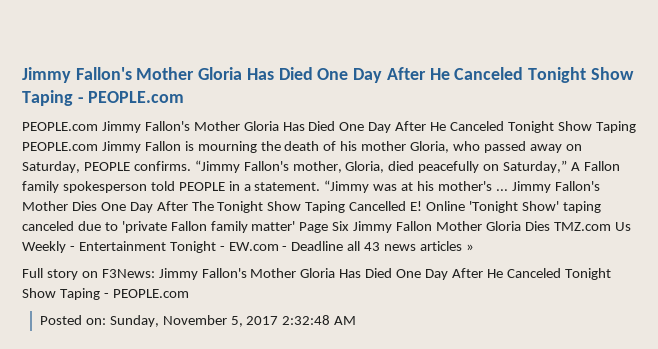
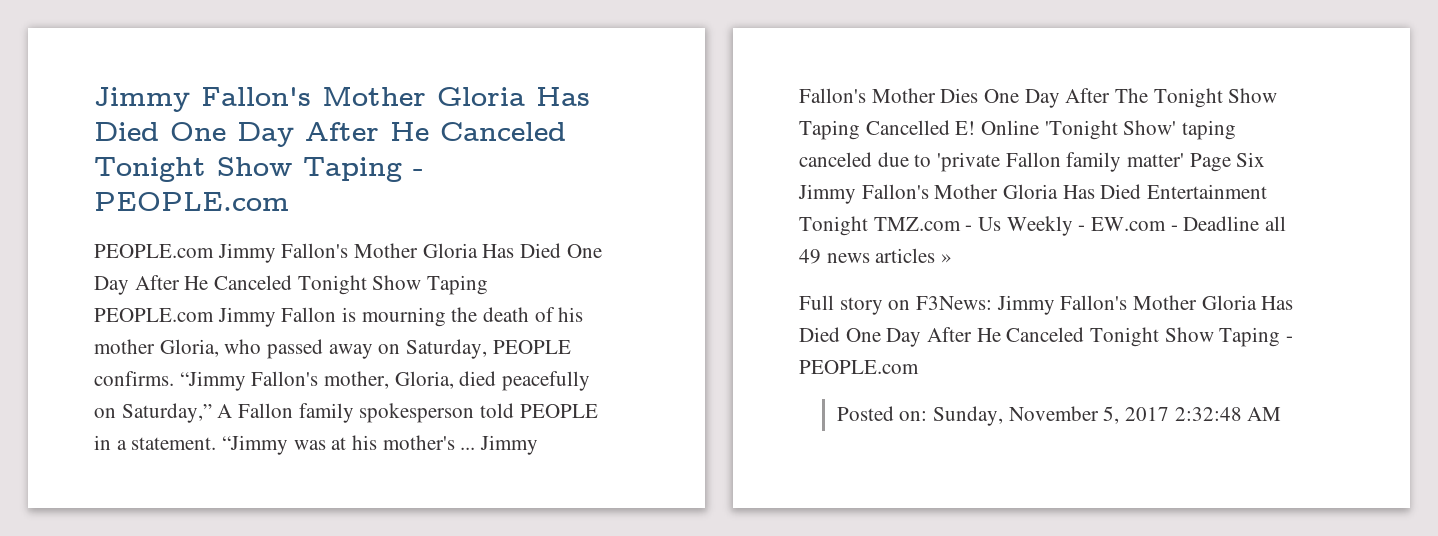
[396,221,631,231] [22,241,216,253] Fallon Mother Gloria Dies TMZ.com Us Weekly - Entertainment Tonight -> [861,184,1268,199] [799,216,1073,236] Fallon's Mother Gloria Has Died Entertainment Tonight TMZ.com - Us Weekly
[364,242,381,251] 43 -> [799,249,821,264] 49

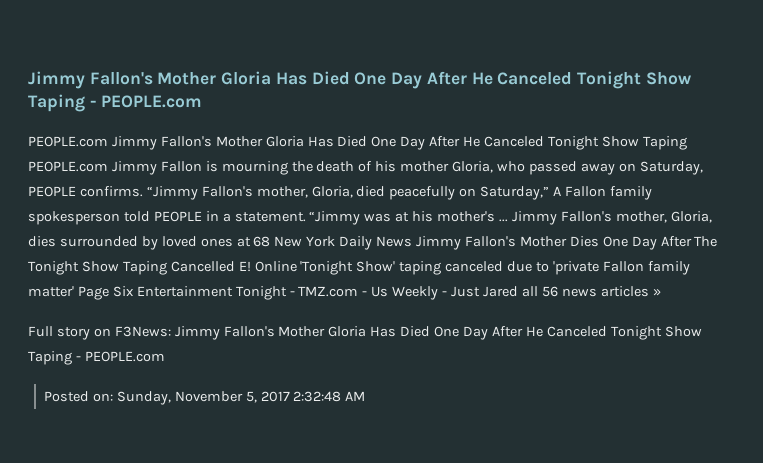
(866, 95) none -> [615,211,712,223] [28,236,516,250] mother, Gloria, dies surrounded by loved ones at 68 New York Daily News Jimmy Fallon's
[798,184,1142,204] Jimmy Fallon's Mother Gloria Has Died -> (134, 291) none
(868, 226) none -> [289,291,295,296] -
[1091,216,1287,231] [799,249,821,264] EW.com - Deadline all 49 -> [451,286,558,297] Just Jared all 56

